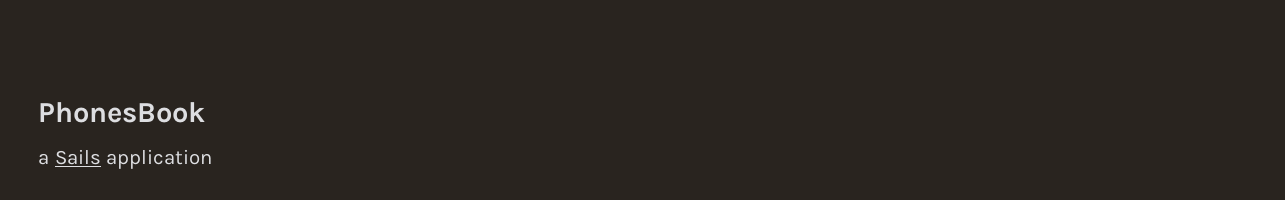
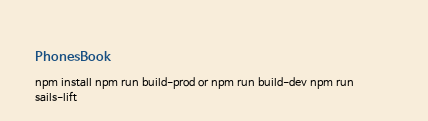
[38,149,213,169] a Sails application -> [35,77,354,89] [35,91,77,102] npm install npm run build-prod or npm run build-dev npm run sails-lift

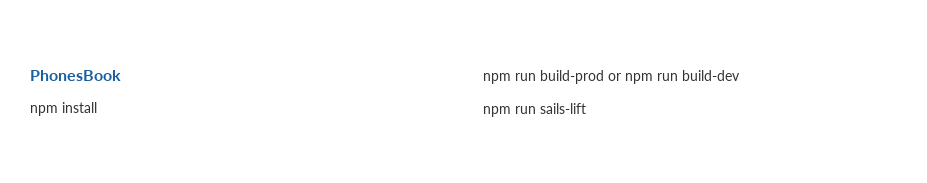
(92, 82) none -> (97, 107) //
(307, 81) none -> (740, 75) //

